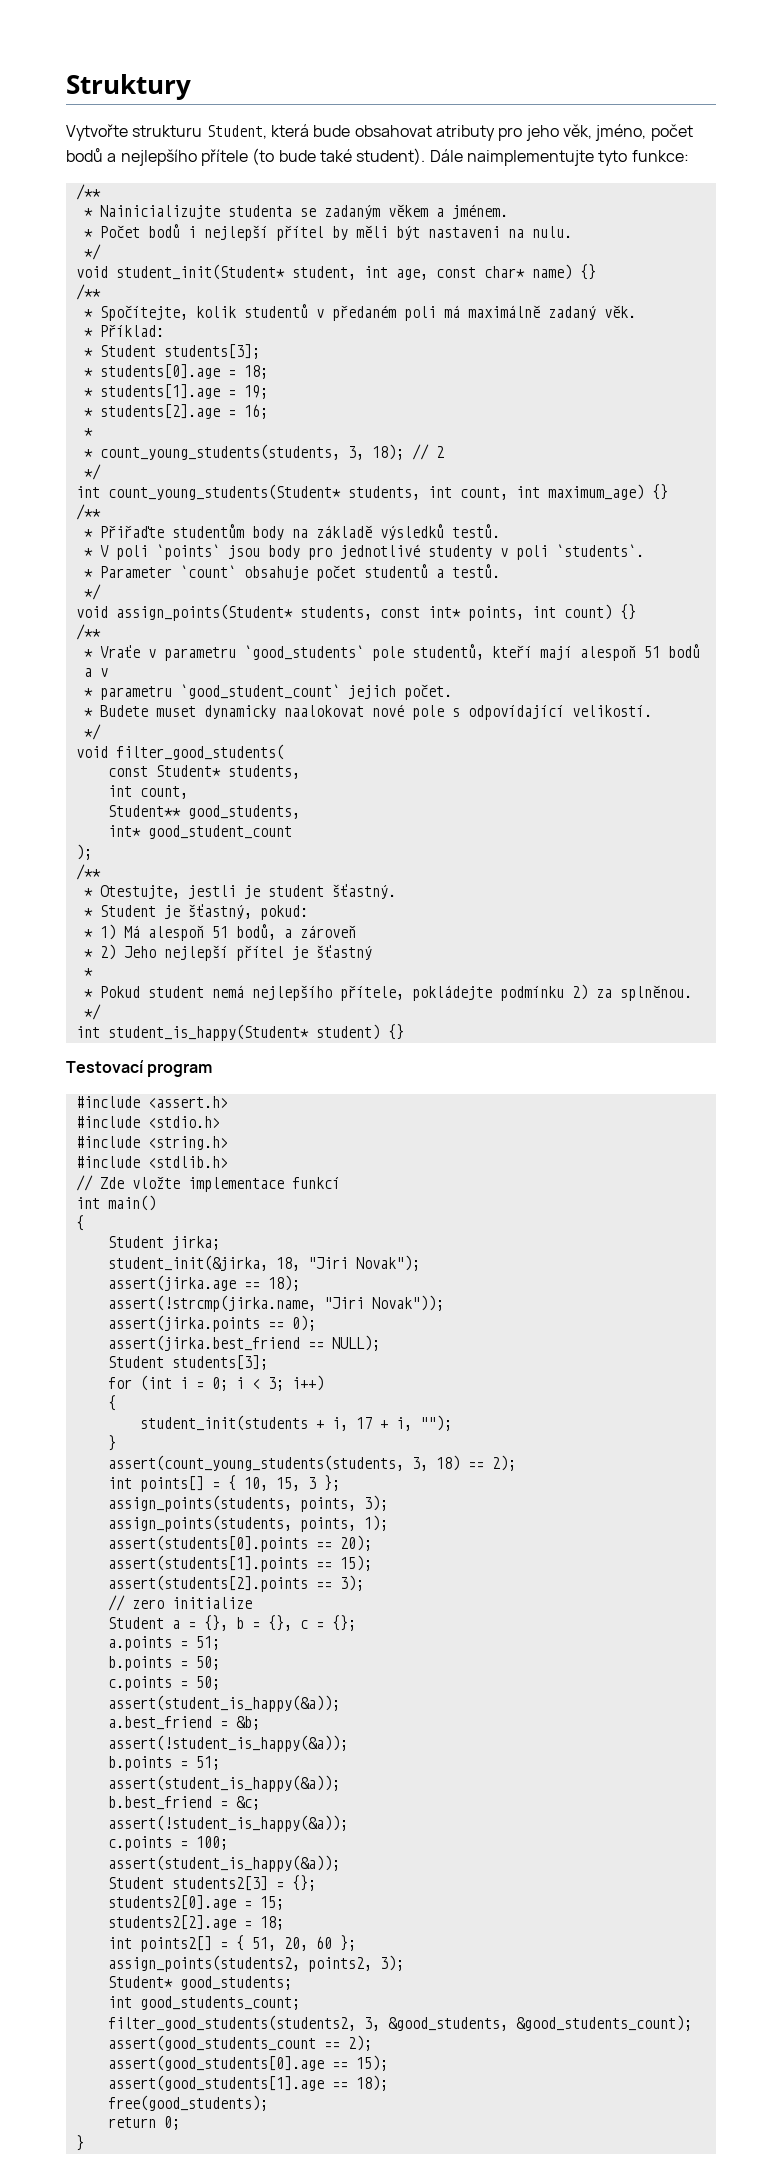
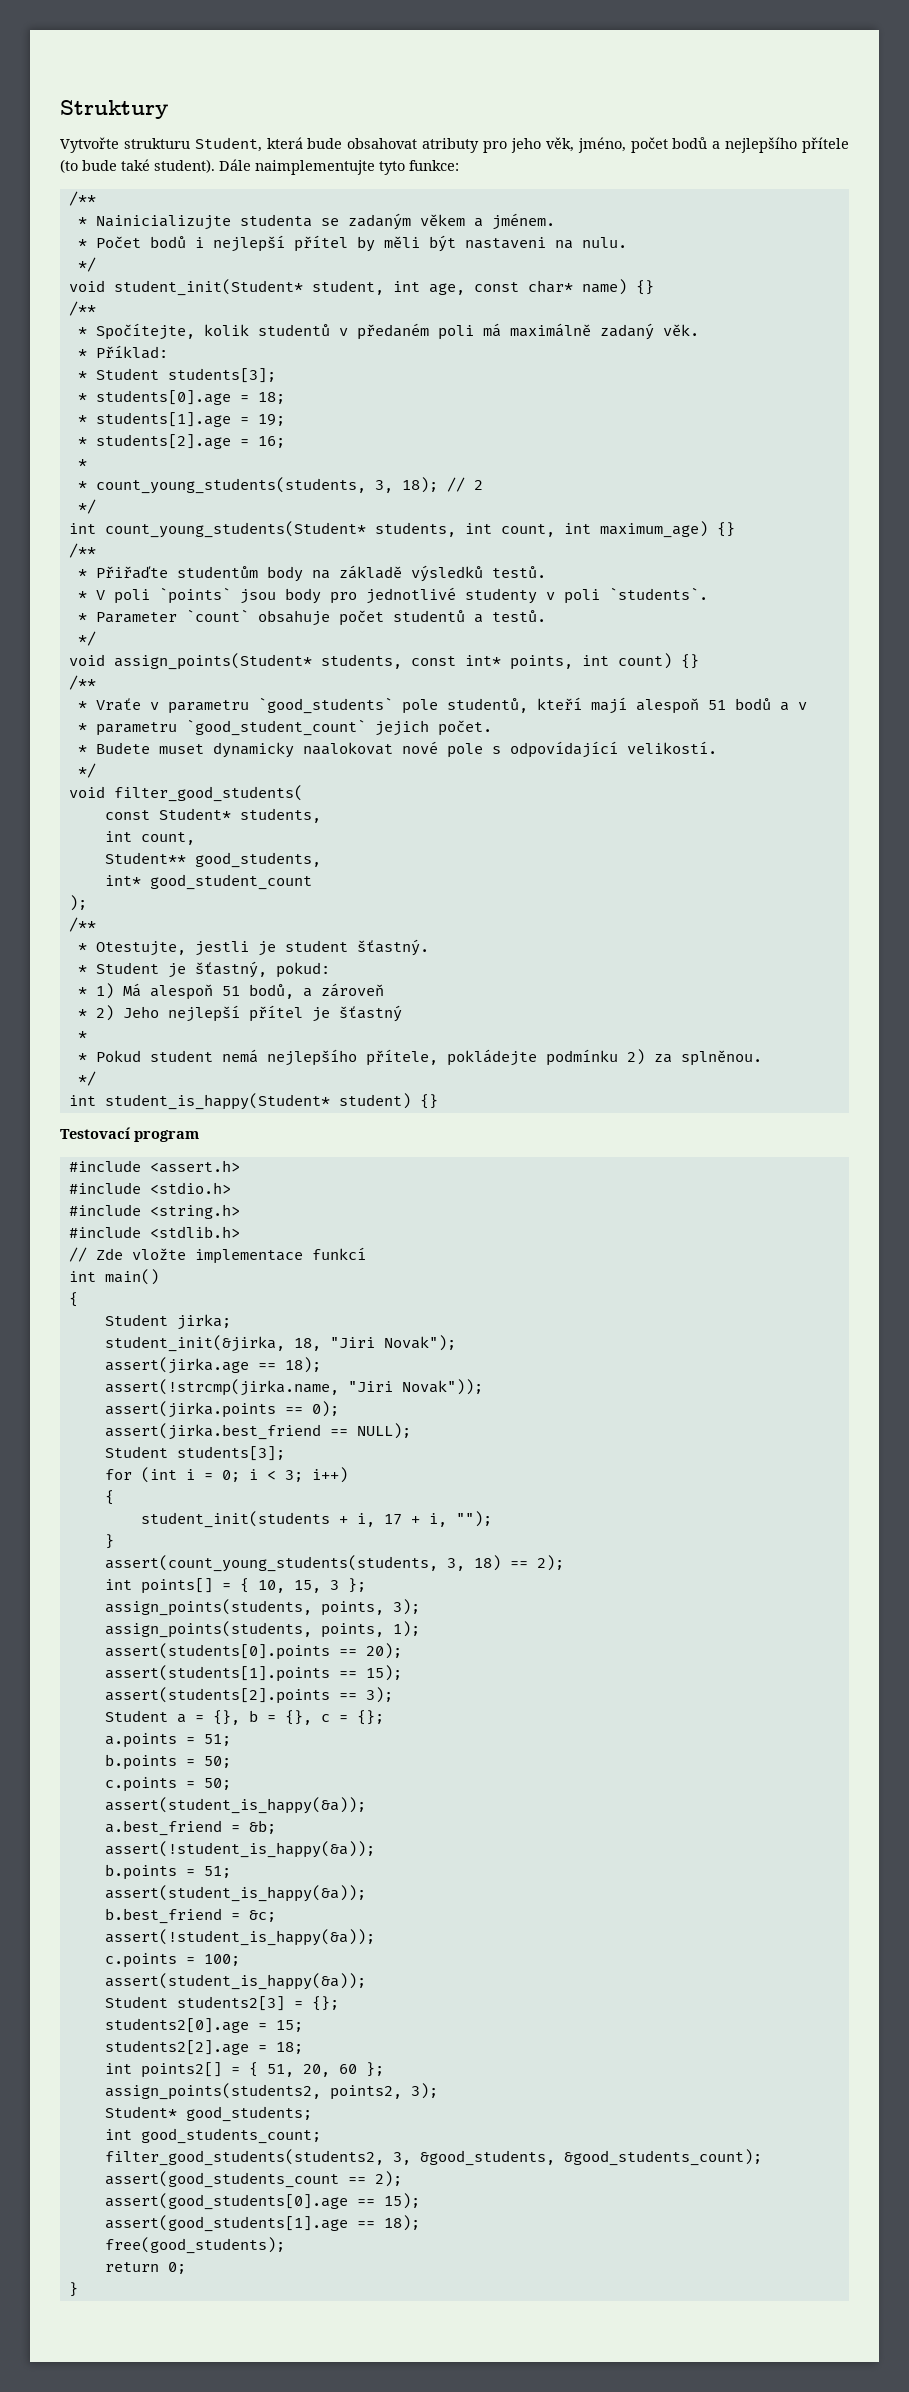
[107,1595,252,1611] // // zero initialize -> (393, 1695) none

